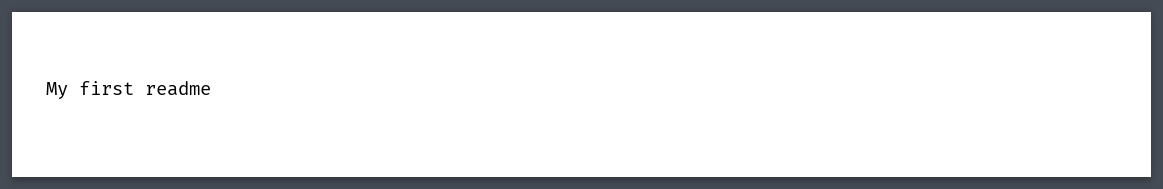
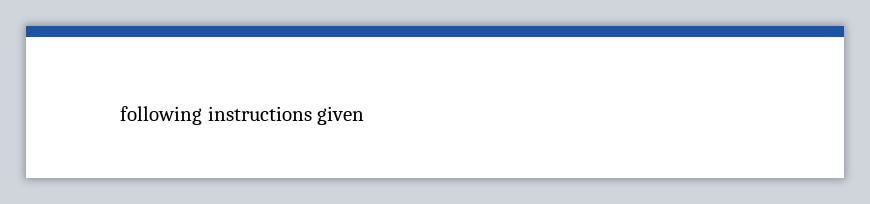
[46,81,211,99] My first readme -> [120,106,365,125] following instructions given

